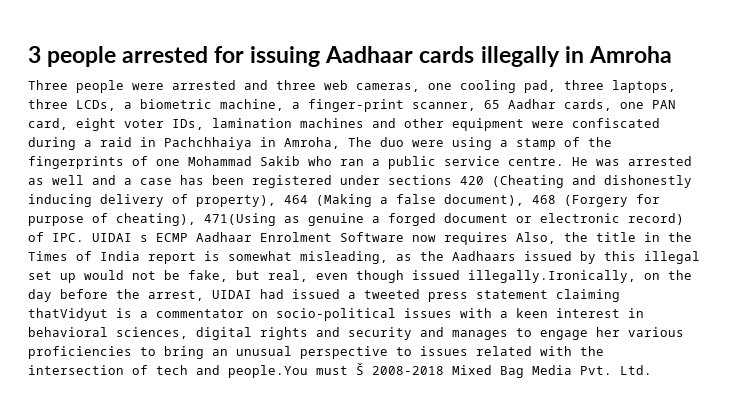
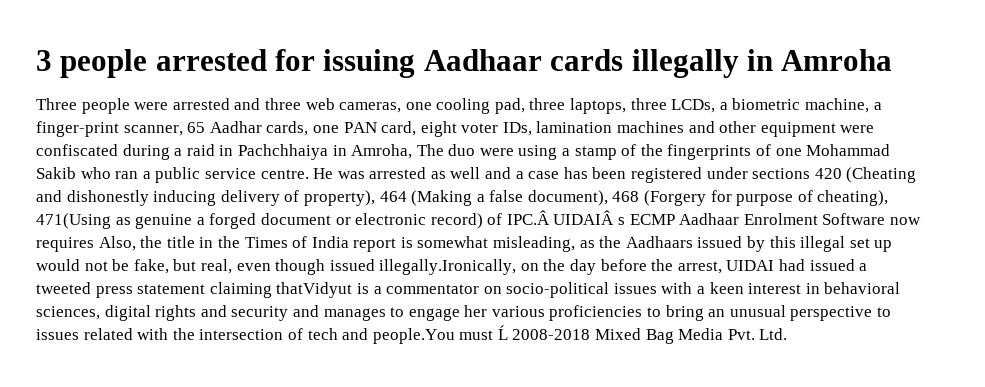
[52,233,132,242] IPC. UIDAI -> [506,210,615,225] IPC.Â UIDAIÂ
[356,363,364,375] Š -> [497,325,508,340] Ĺ

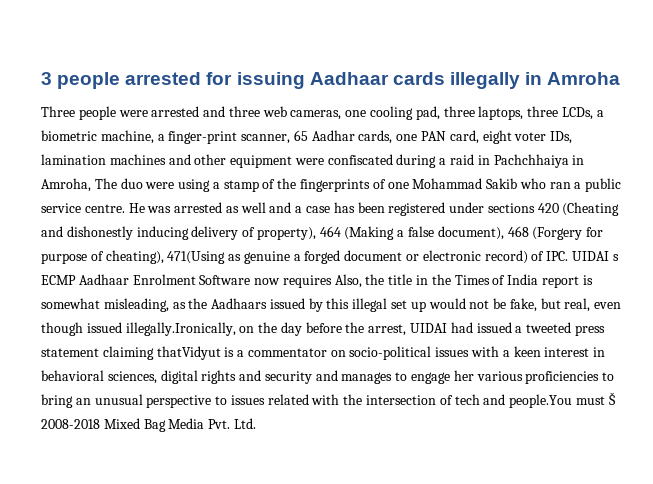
[506,210,615,225] IPC.Â UIDAIÂ -> [546,251,609,261] IPC. UIDAI
[497,325,508,340] Ĺ -> [608,392,616,405] Š

